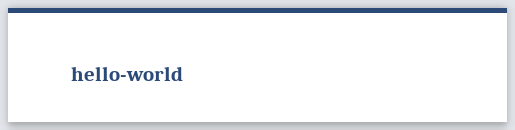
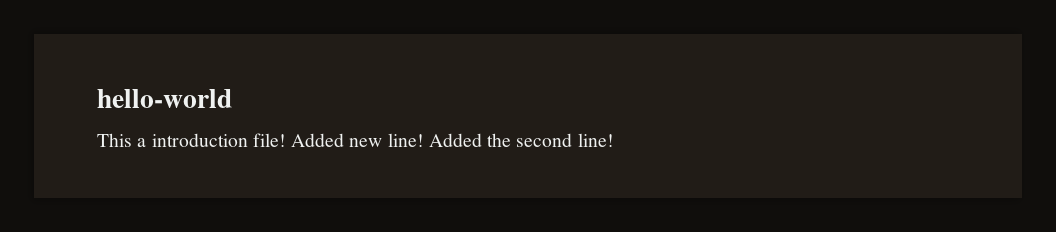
(183, 73) none -> [97,133,614,147] // This a introduction file! Added new line! Added the second line!

